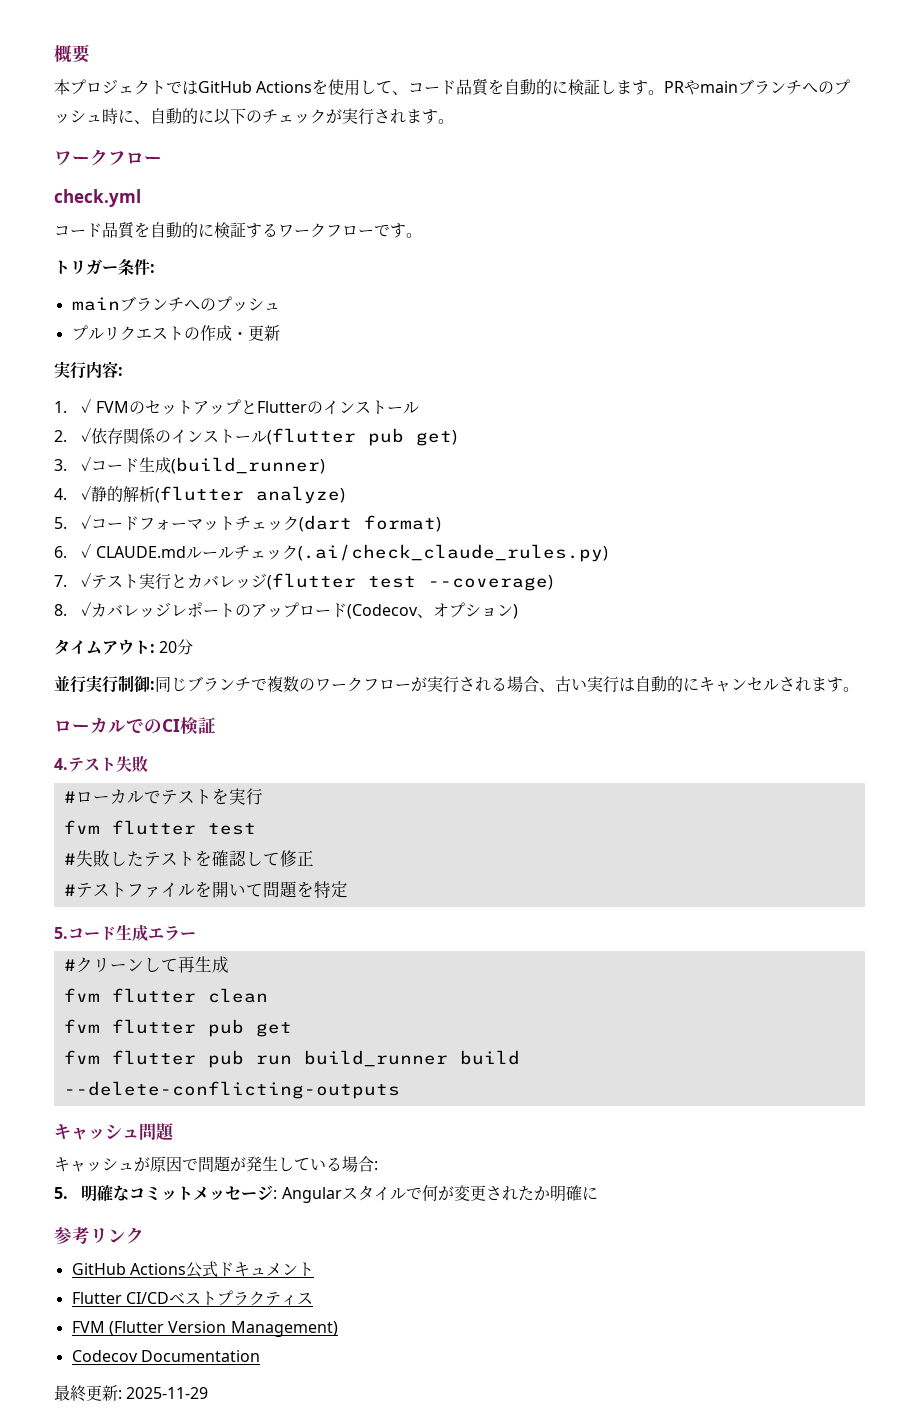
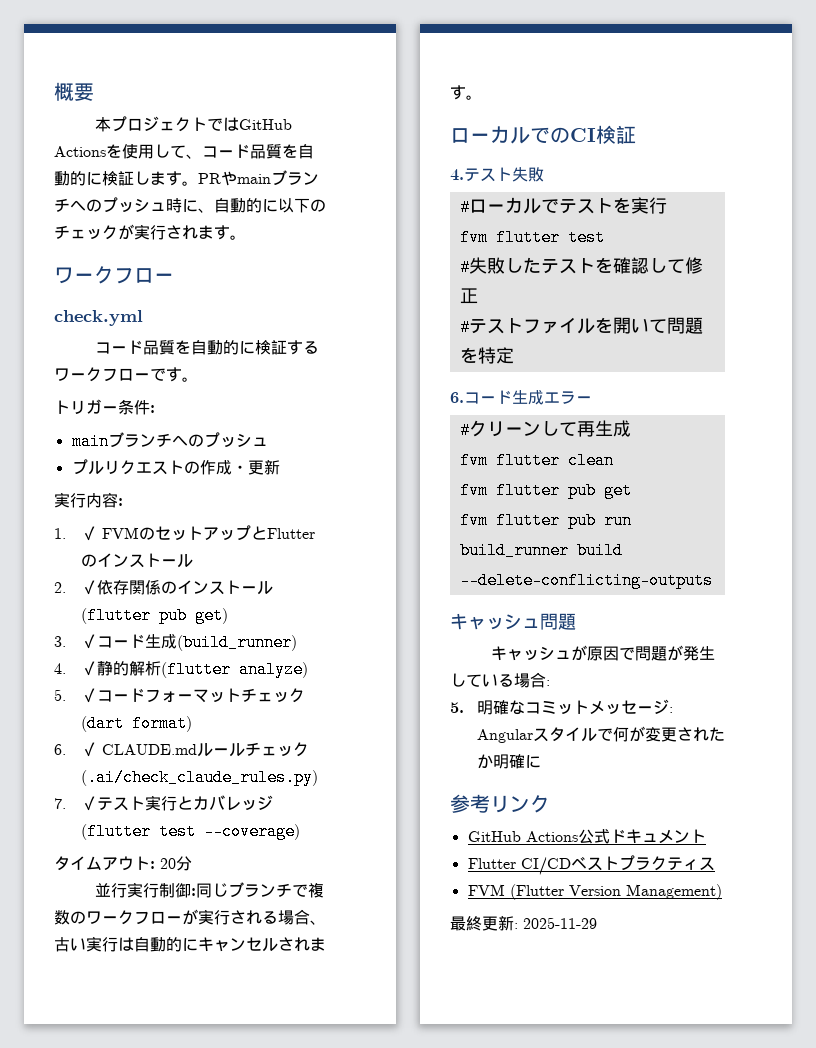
[54,601,519,619] // 8. ✓カバレッジレポートのアップロード(Codecov、オプション) -> (300, 831) none
[54,927,68,939] 5. -> [450,392,464,403] 6.
[71,1350,260,1362] // Codecov Documentation -> (722, 892) none

